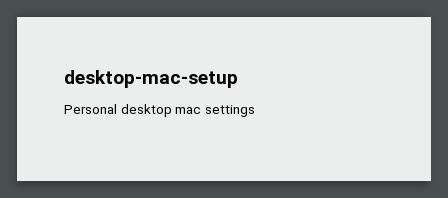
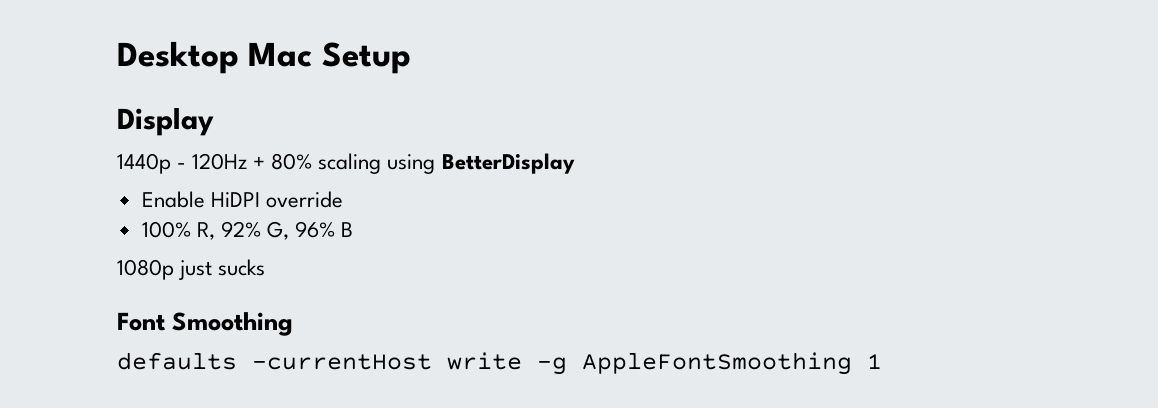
[64,70,238,88] [64,104,255,117] desktop-mac-setup // Personal desktop mac settings -> [117,41,411,74] [117,108,214,136] [117,153,575,174] [141,191,343,208] [141,221,354,240] [117,259,266,280] [117,312,294,336] [117,352,882,375] Desktop Mac Setup // Display // 1440p - 120Hz + 80% scaling using BetterDisplay // Enable HiDPI override // 100% R, 92% G, 96% B // 1080p just sucks // Font Smoothing // defaults -currentHost write -g AppleFontSmoothing 1

